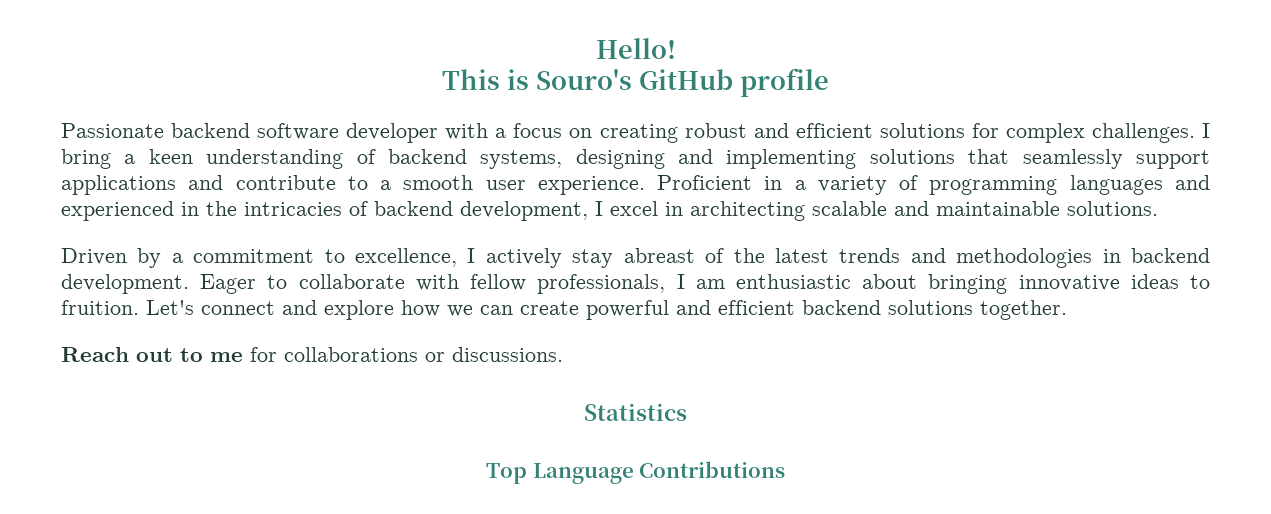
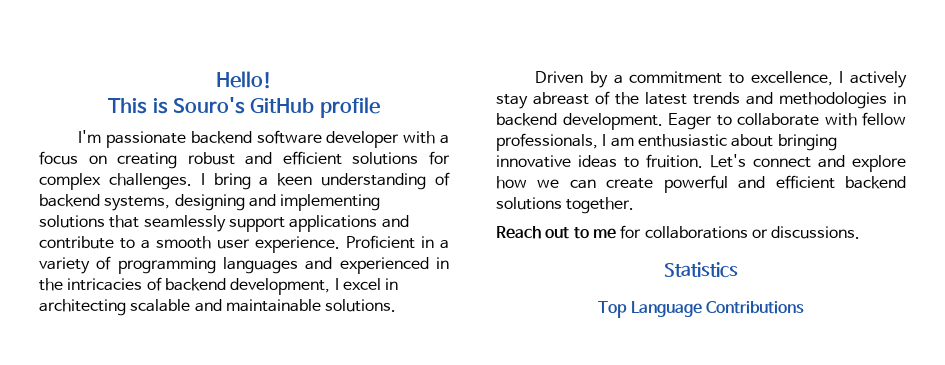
[61,123,164,138] Passionate -> [78,130,187,148] I'm passionate

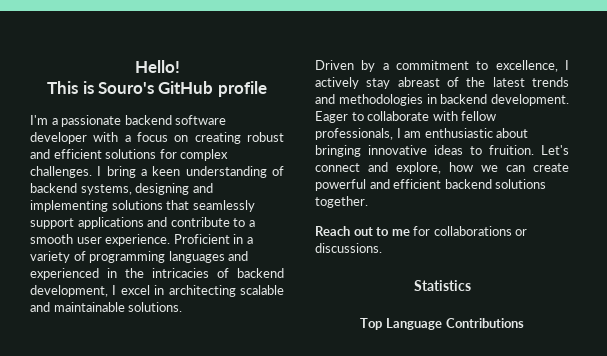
(102, 136) none -> [51,118,58,125] a
[852,155,906,172] explore -> [396,162,441,174] explore,

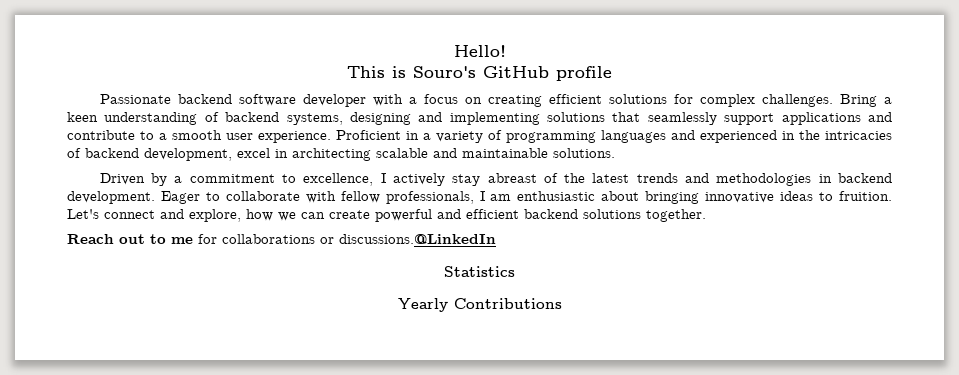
[30,115,122,127] I'm a passionate -> [99,94,171,104] Passionate
[247,132,284,142] [30,149,50,159] robust and -> (542, 101) none
[97,166,136,178] I bring -> [839,94,877,107] Bring
[112,285,117,295] I -> (232, 154) none
[315,243,382,253] discussions. -> [339,234,496,244] discussions.@LinkedIn
[360,318,442,330] Top Language -> [397,298,448,312] Yearly

